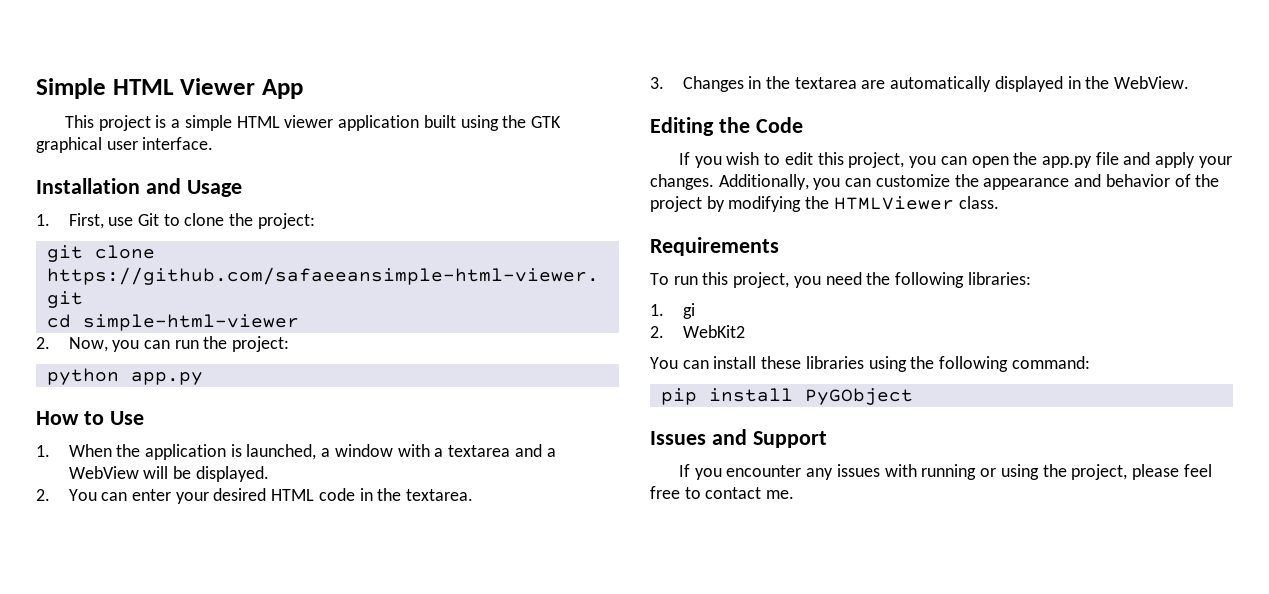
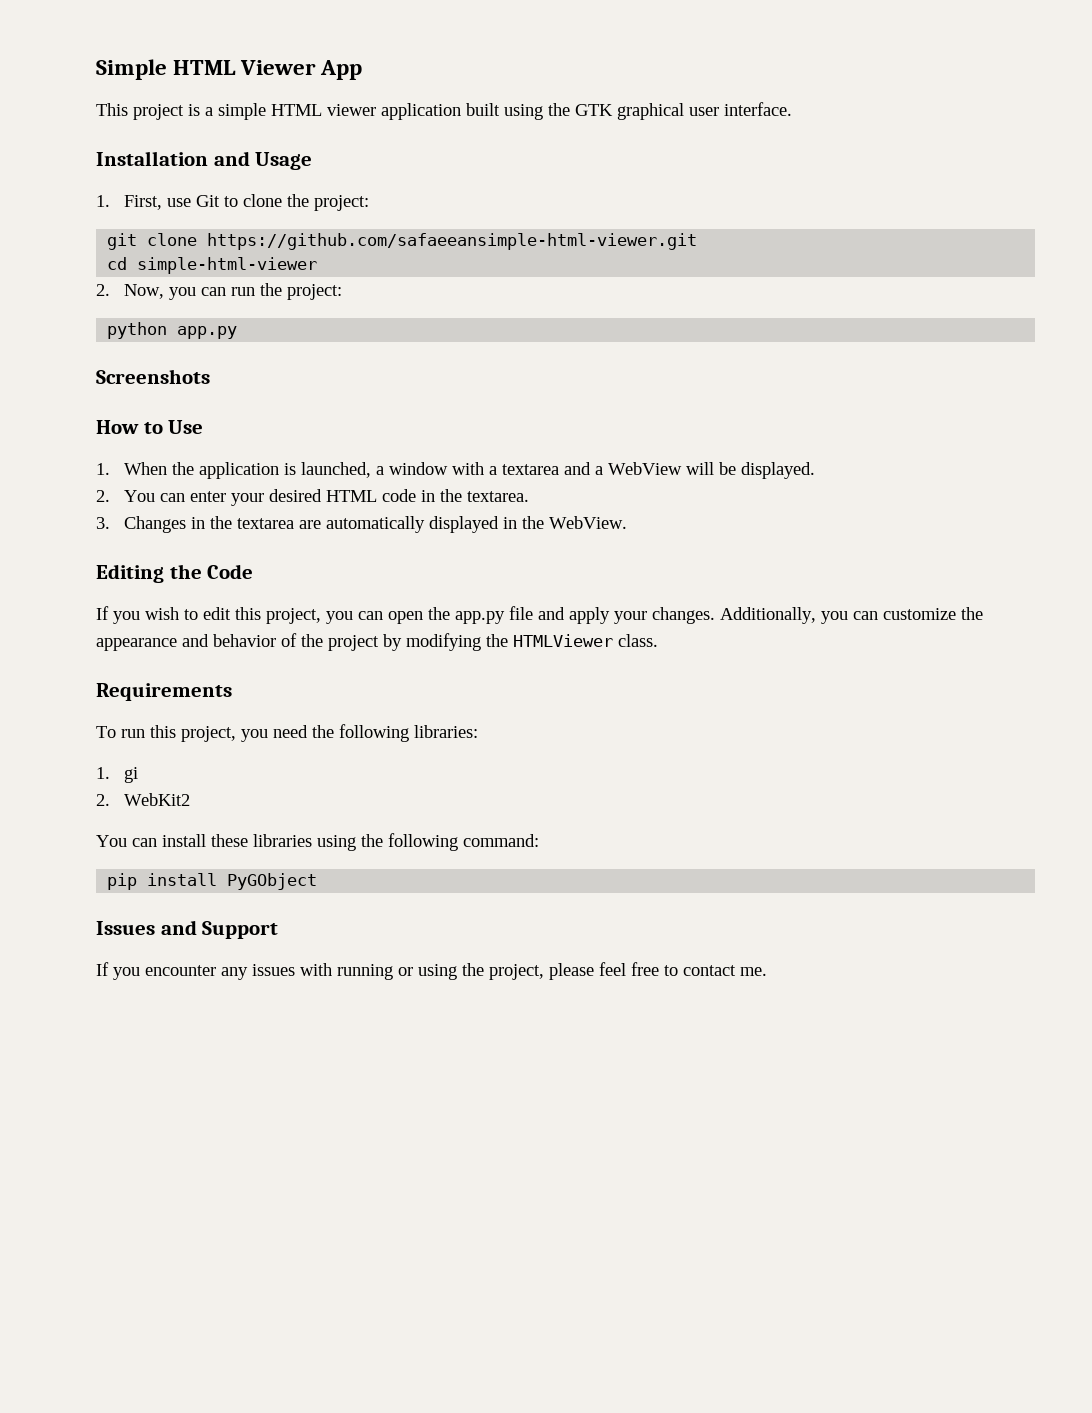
(203, 378) none -> [96,369,210,384] // Screenshots

